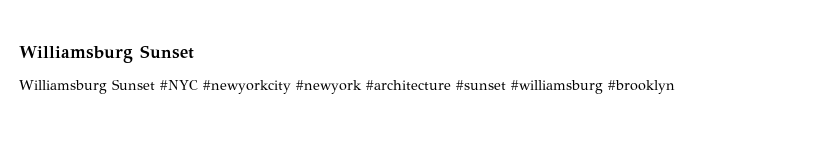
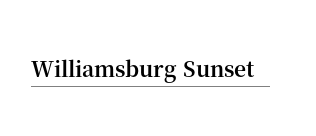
[19,45,194,63] [19,79,675,94] Williamsburg Sunset // Williamsburg Sunset #NYC #newyorkcity #newyork #architecture #sunset #williamsburg #brooklyn -> [31,59,255,83] Williamsburg Sunset

